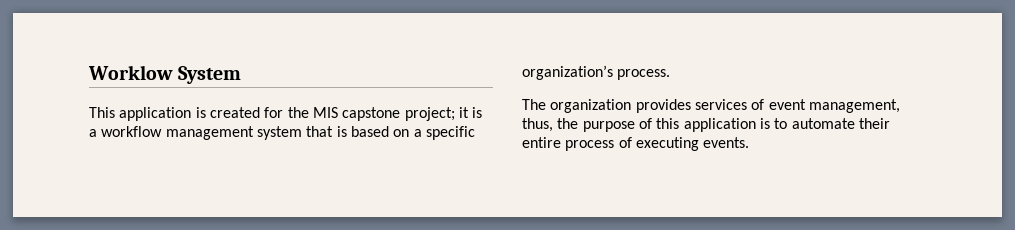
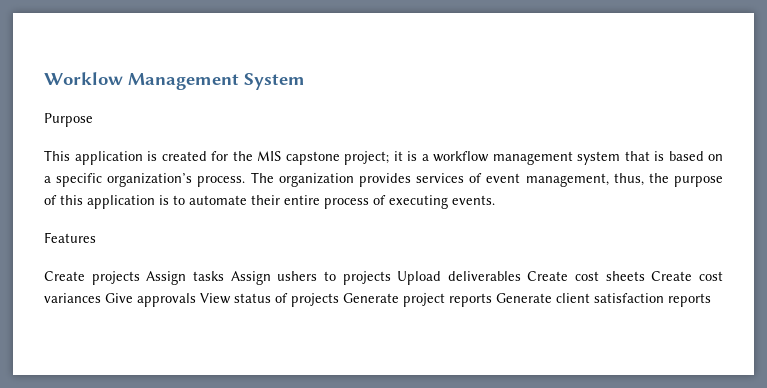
(173, 72) none -> [128,73,239,90] Management
(242, 75) none -> [44,113,93,127] // Purpose
(671, 74) // -> (246, 181) none
(750, 142) none -> [44,232,96,243] [44,271,723,285] [44,293,711,307] // Features // Create projects Assign tasks Assign ushers to projects Upload deliverables Create cost sheets Create cost variances Give approvals View status of projects Generate project reports Generate client satisfaction reports

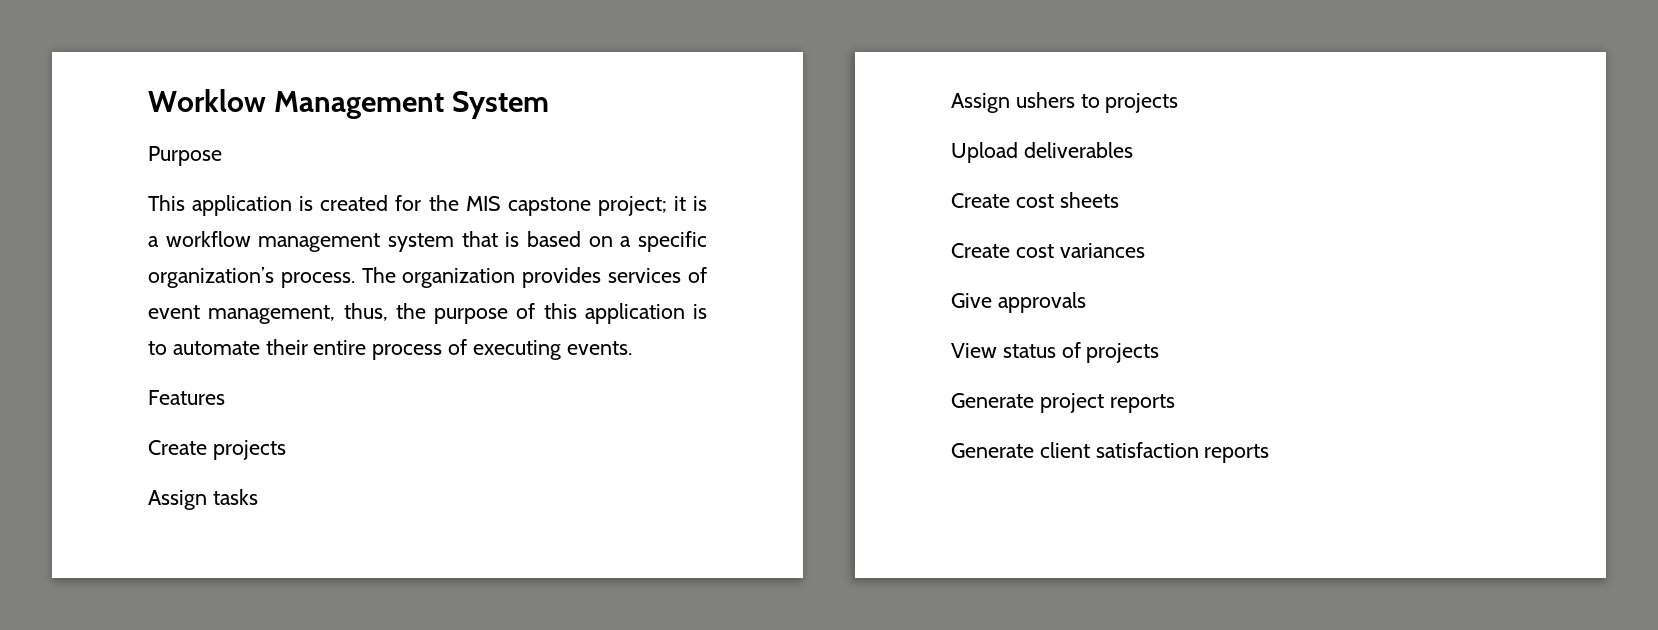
(140, 278) none -> (286, 450) //
(224, 276) none -> (258, 497) //
(391, 278) none -> (1179, 103) //
(521, 276) none -> (1133, 150) //
(645, 276) none -> (1119, 200) //
(101, 298) none -> (1145, 250) //
(196, 300) none -> (1086, 302) //
(339, 300) none -> (1160, 353) //
(492, 300) none -> (1175, 403) //

